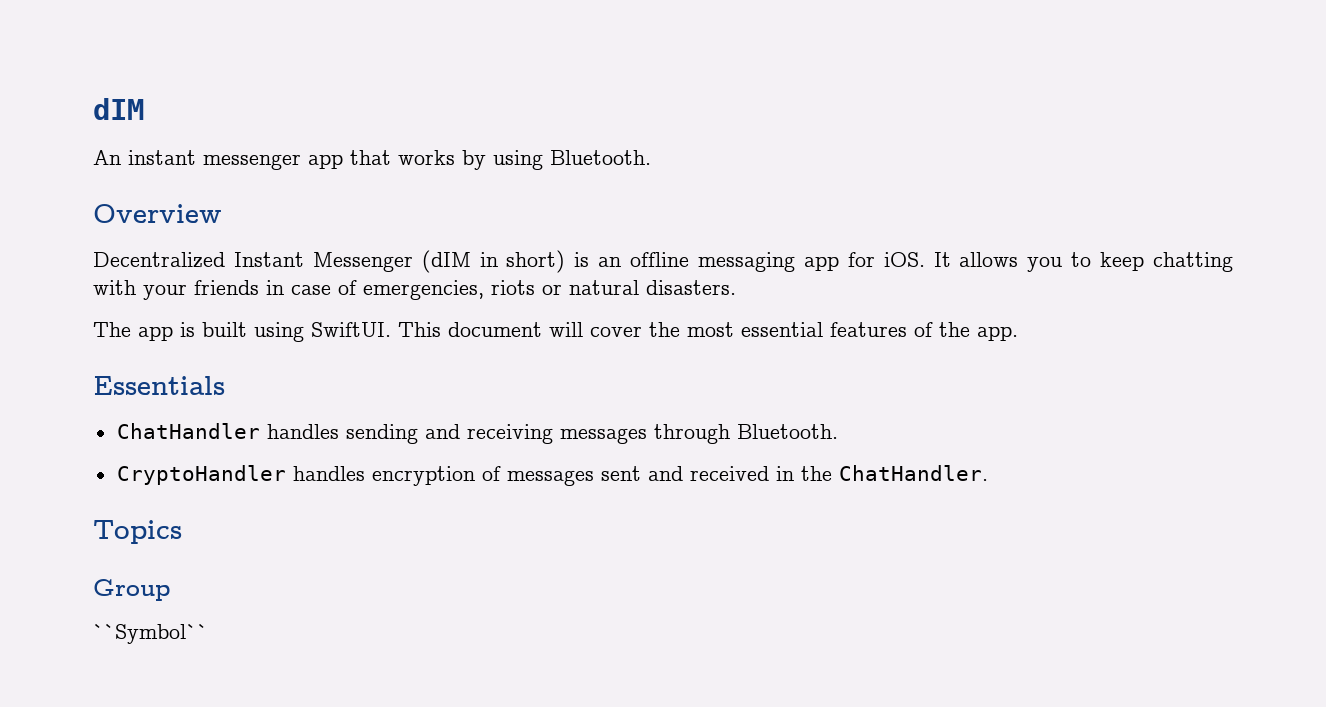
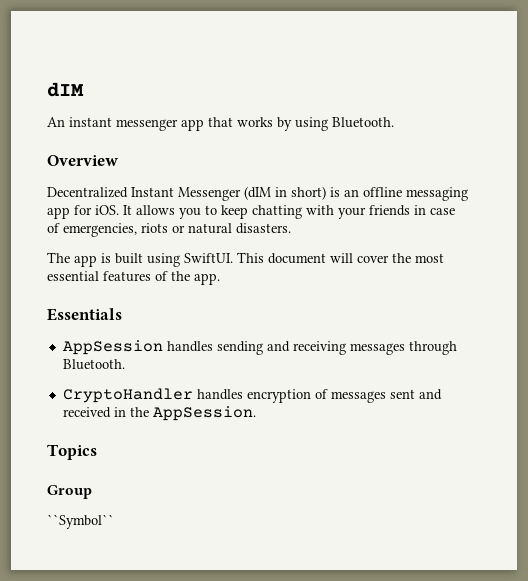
[116,423,260,439] ChatHandler -> [62,340,163,355] AppSession
[838,465,988,481] ChatHandler. -> [152,406,256,421] AppSession.

